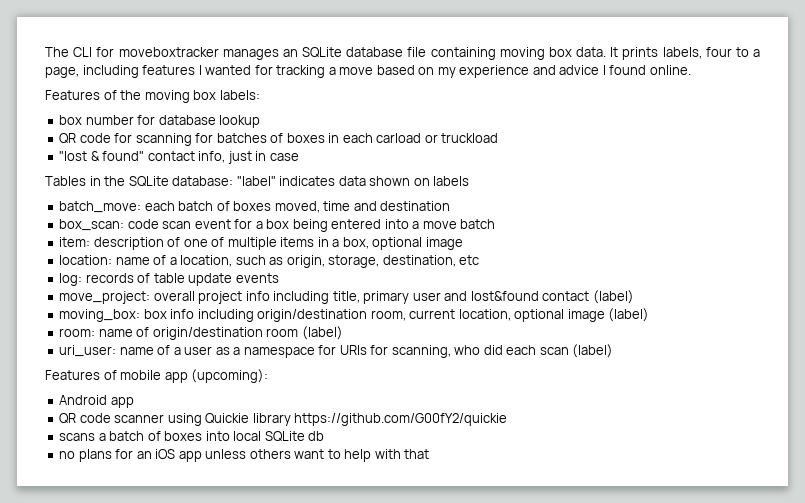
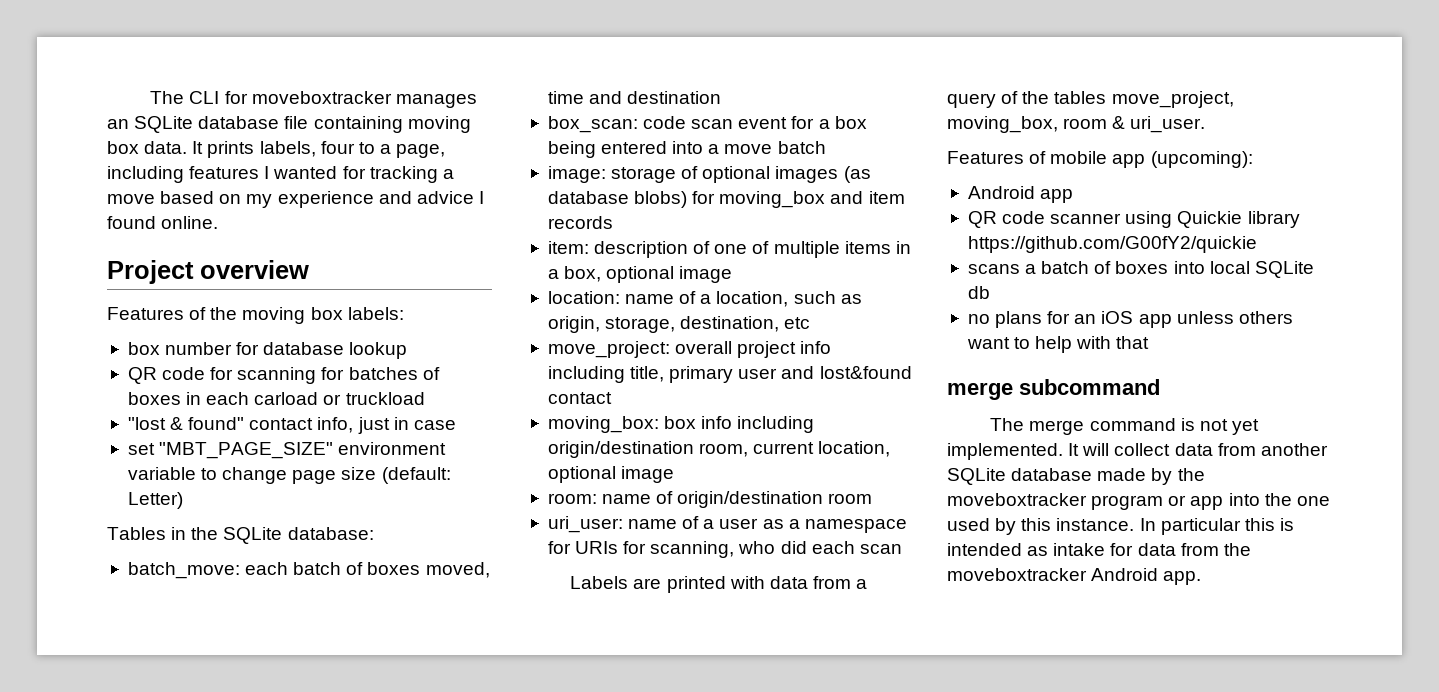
(691, 70) none -> [107,260,309,284] // Project overview
(299, 157) none -> [127,442,447,459] [127,467,451,484] [127,492,183,509] // set "MBT_PAGE_SIZE" environment variable to change page size (default: Letter)
[236,176,470,186] "label" indicates data shown on labels -> (374, 533) none
(496, 224) none -> [547,166,871,183] [547,191,905,208] [547,216,613,229] // image: storage of optional images (as database blobs) for moving_box and item records
[59,273,279,286] // log: records of table update events -> (811, 323) none
[592,290,634,304] (label) -> (612, 398) none
[608,308,650,322] (label) -> (675, 474) none
[301,326,343,340] (label) -> (873, 498) none
[572,344,614,358] (label) -> [570,576,868,593] [947,91,1234,108] [947,116,1206,133] // Labels are printed with data from a query of the tables move_project, moving_box, room & uri_user.
(430, 454) none -> [947,379,1160,400] [990,418,1259,435] [947,443,1328,460] [947,468,1205,485] [947,493,1330,510] [947,518,1294,535] [947,543,1251,556] [947,568,1202,585] // merge subcommand // The merge command is not yet implemented. It will collect data from another SQLite database made by the moveboxtracker program or app into the one used by this instance. In particular this is intended as intake for data from the moveboxtracker Android app.

